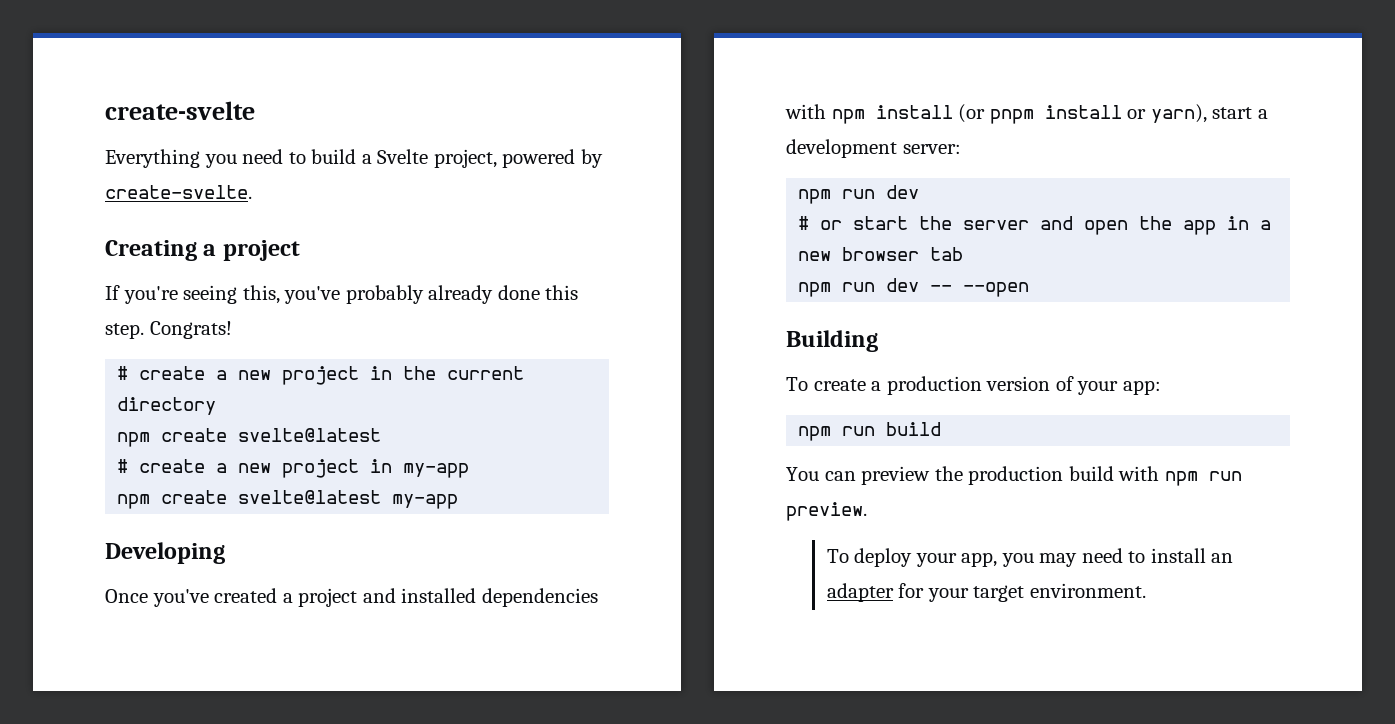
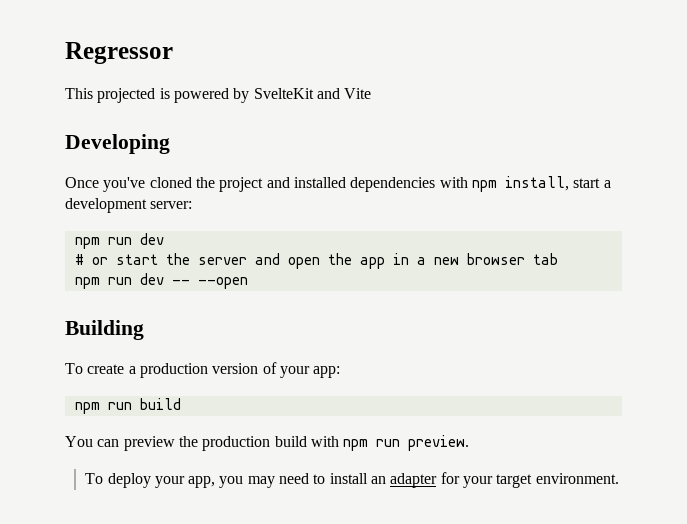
[105,101,255,120] [105,149,603,168] [105,185,252,199] [105,240,300,261] [105,285,579,304] [105,321,232,339] [117,366,525,385] [117,397,217,415] [117,428,382,447] [117,459,470,478] [117,490,459,509] create-svelte // Everything you need to build a Svelte project, powered by create-svelte. // Creating a project // If you're seeing this, you've probably already done this step. Congrats! // # create a new project in the current directory // npm create svelte@latest // # create a new project in my-app // npm create svelte@latest my-app -> [65,42,173,64] [65,88,372,103] Regressor // This projected is powered by SvelteKit and Vite
[214,588,293,603] created a -> [149,177,215,188] cloned the
[875,104,1207,124] install (or pnpm install or yarn), -> [504,176,569,191] install,

